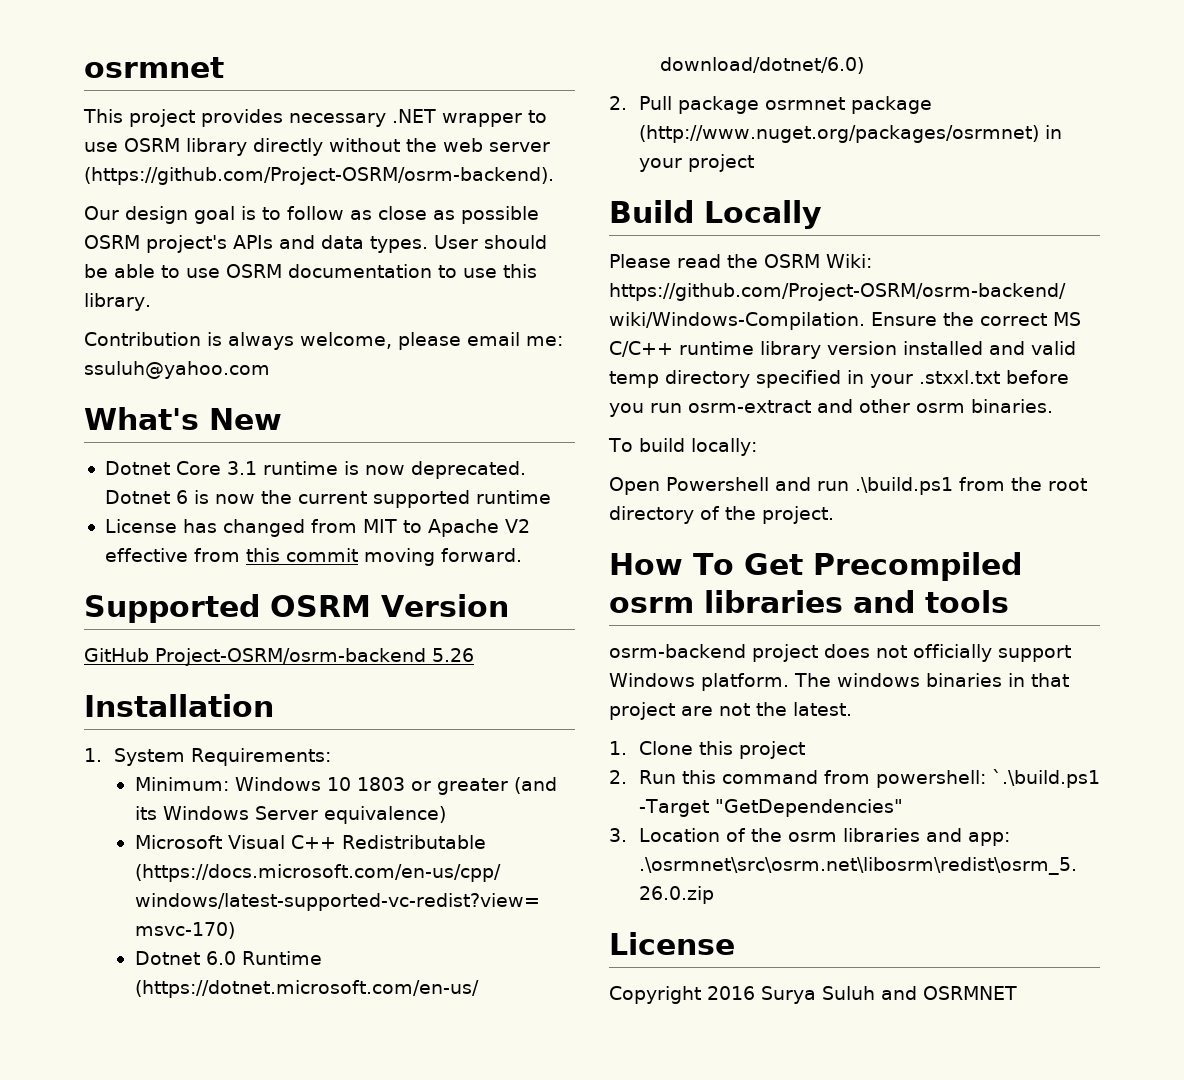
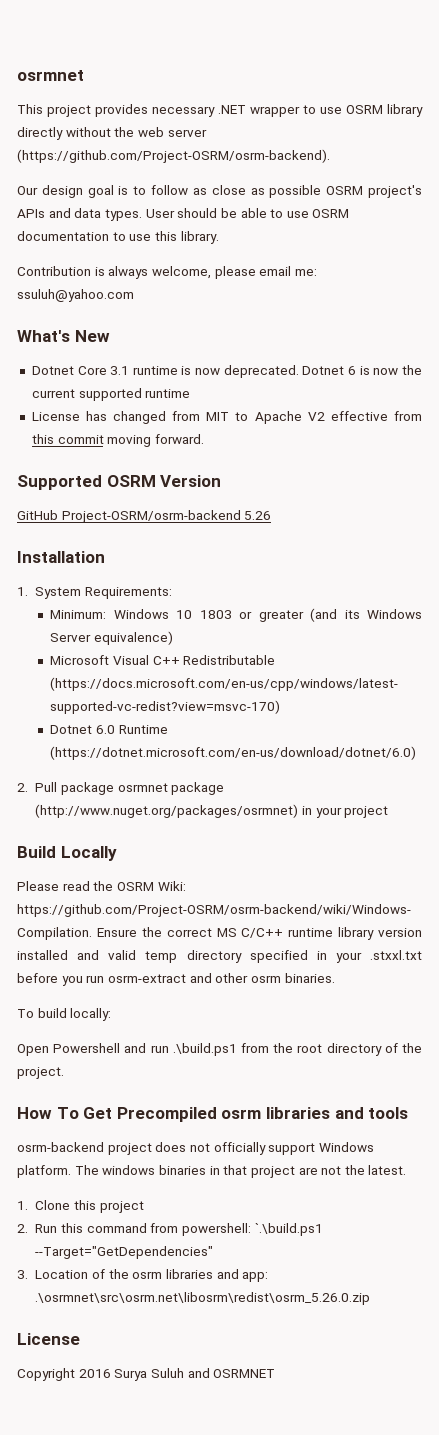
[638,799,903,817] -Target "GetDependencies" -> [35,1246,214,1259] --Target="GetDependencies"

